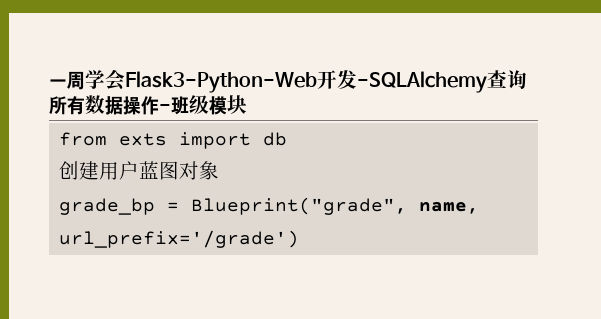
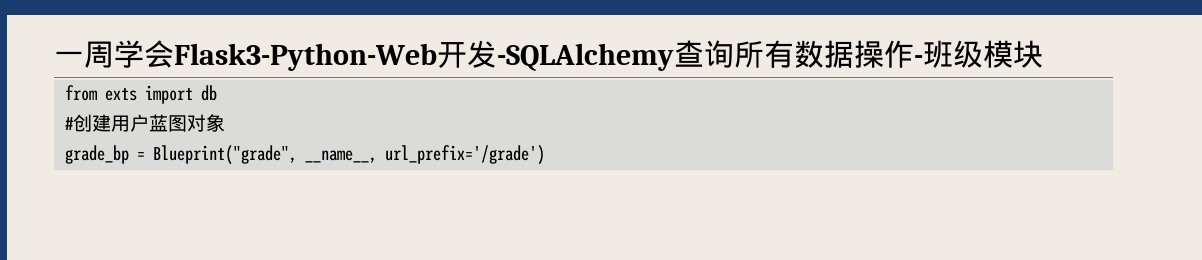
(287, 139) none -> [65,117,75,130] #
[418,202,479,214] name, -> [305,150,378,163] __name__,

